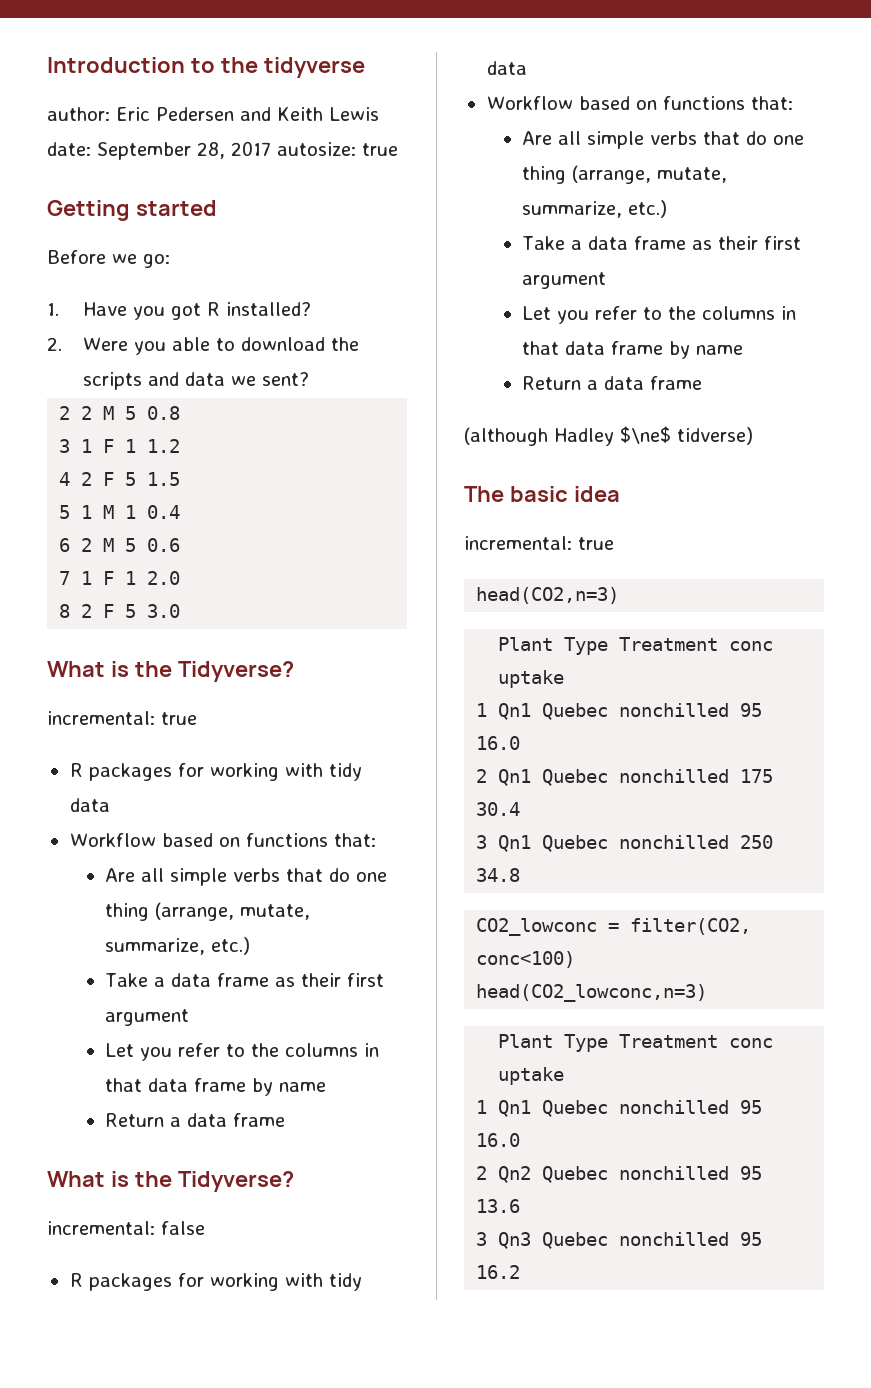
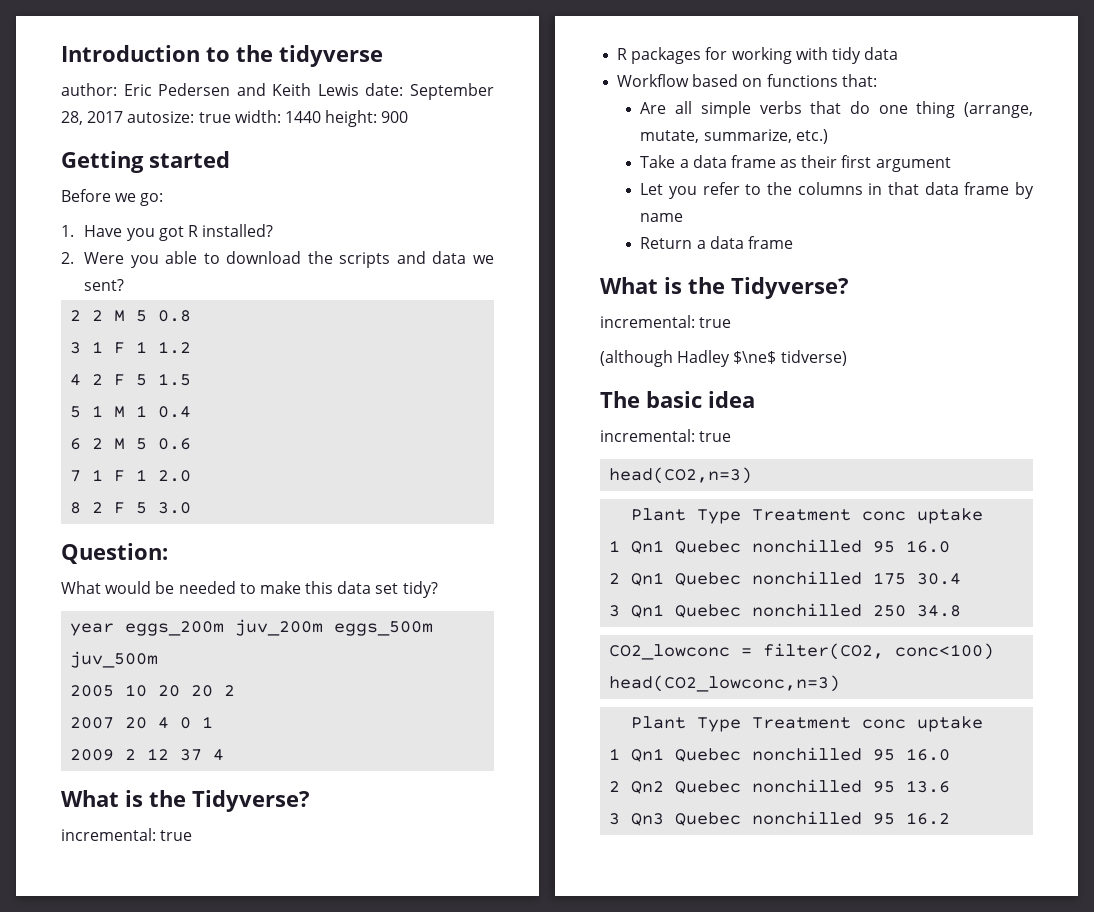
(398, 149) none -> [234,110,409,127] width: 1440 height: 900
(181, 611) none -> [61,543,168,564] [61,581,438,598] [70,619,434,636] [70,651,159,668] [70,684,236,697] [70,716,214,729] [70,748,225,761] // Question: // What would be needed to make this data set tidy? // year eggs_200m juv_200m eggs_500m juv_500m // 2005 10 20 20 2 // 2007 20 4 0 1 // 2009 2 12 37 4
[161,1221,205,1235] [69,1273,362,1291] [486,61,527,75] [486,96,793,110] [522,131,805,149] [522,165,728,184] [522,200,668,218] [522,236,802,250] [522,272,607,289] [522,306,797,324] [522,341,744,359] [522,376,703,390] false // R packages for working with tidy data // Workflow based on functions that: // Are all simple verbs that do one thing (arrange, mutate, summarize, etc.) // Take a data frame as their first argument // Let you refer to the columns in that data frame by name // Return a data frame -> [699,317,732,328] true

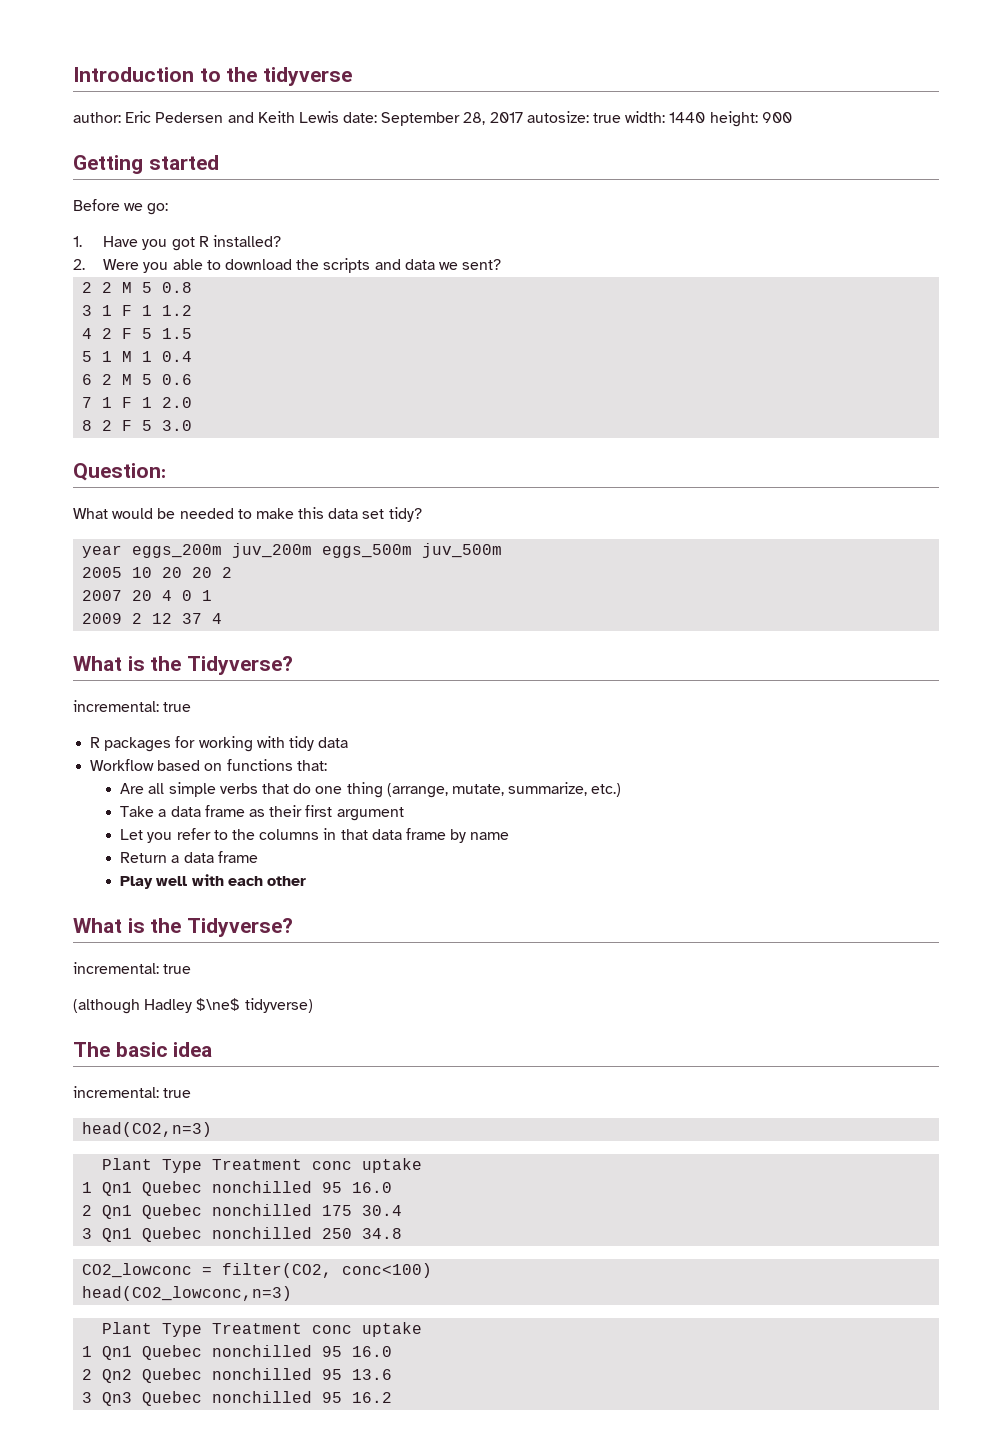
(793, 242) none -> [120,874,306,889] // Play well with each other
[780,350,847,366] tidverse) -> [244,998,313,1013] tidyverse)

